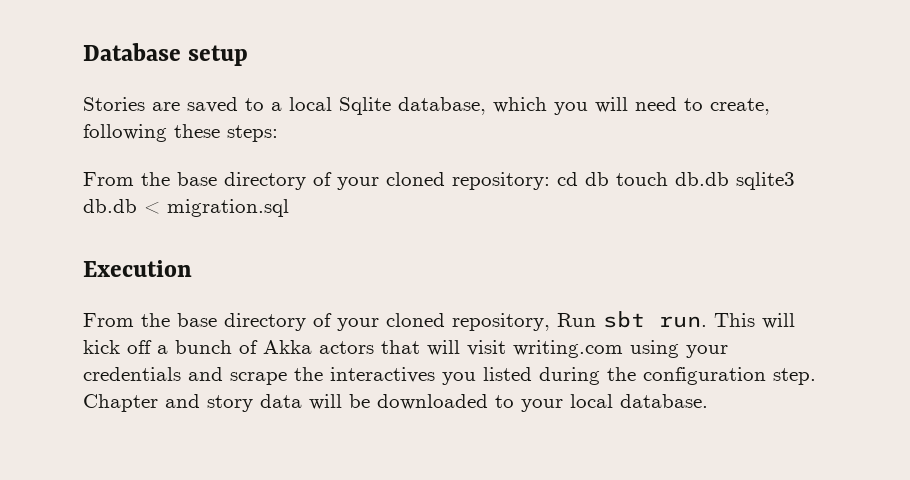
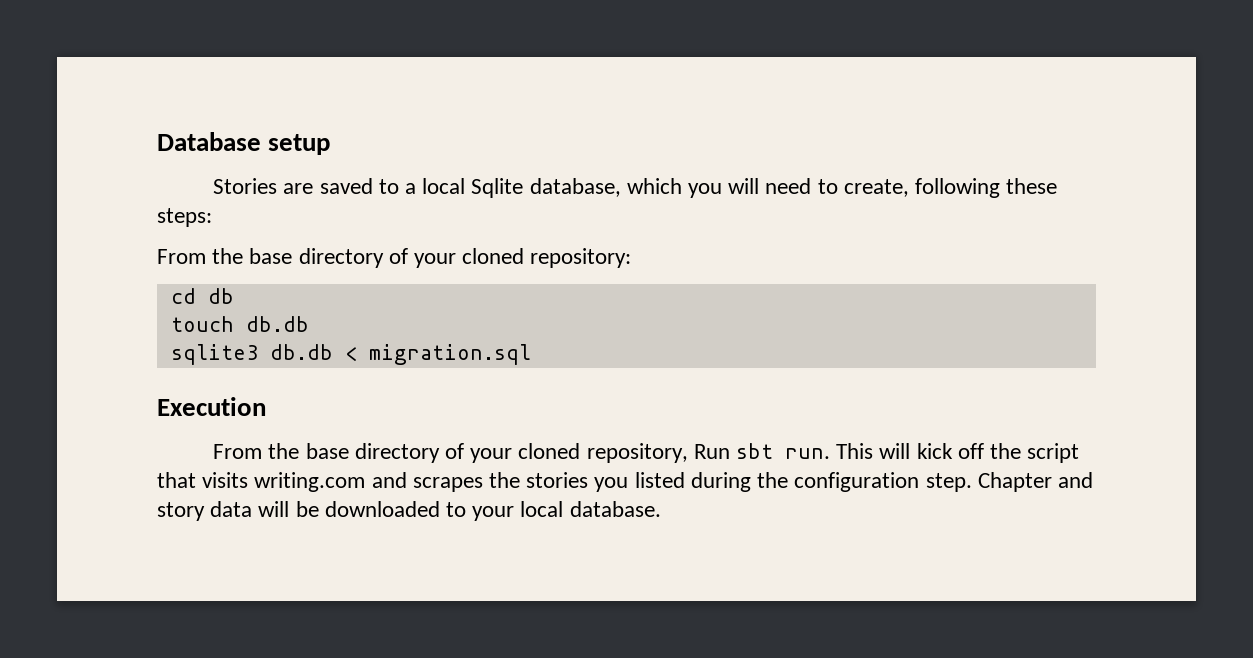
(550, 181) none -> (632, 258) //
(609, 179) none -> (234, 296) //
(729, 179) none -> (309, 324) //
[157,340,728,358] [83,367,435,385] a bunch of Akka actors that will visit writing.com using your credentials and scrape the interactives -> [990,443,1080,463] [157,472,589,492] the script that visits writing.com and scrapes the stories

